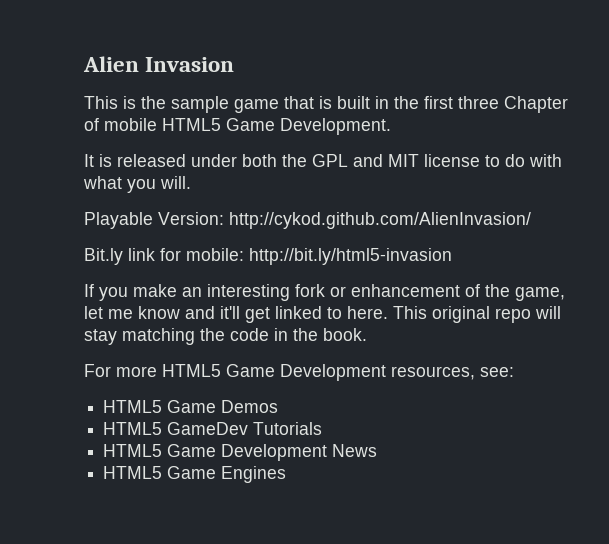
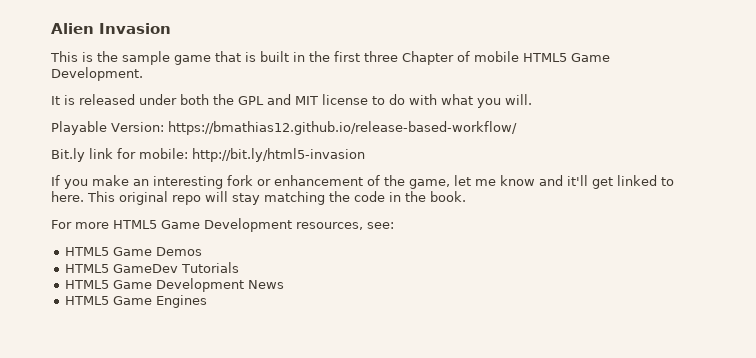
[229,212,531,229] http://cykod.github.com/AlienInvasion/ -> [168,121,517,135] https://bmathias12.github.io/release-based-workflow/

